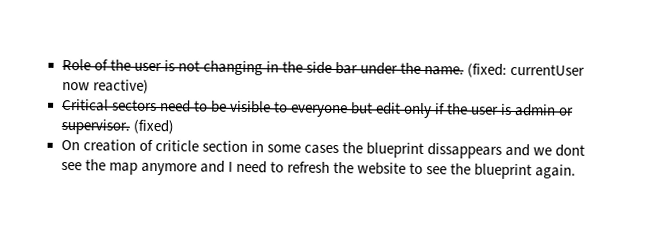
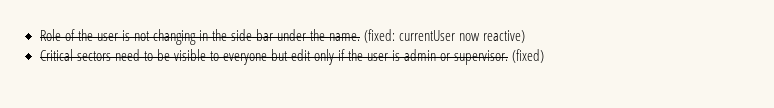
[60,139,586,159] [60,159,577,180] // On creation of criticle section in some cases the blueprint dissappears and we dont see the map anymore and I need to refresh the website to see the blueprint again. -> (545, 56) none

